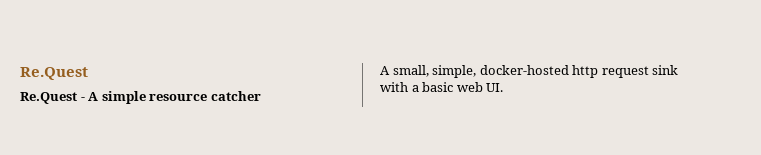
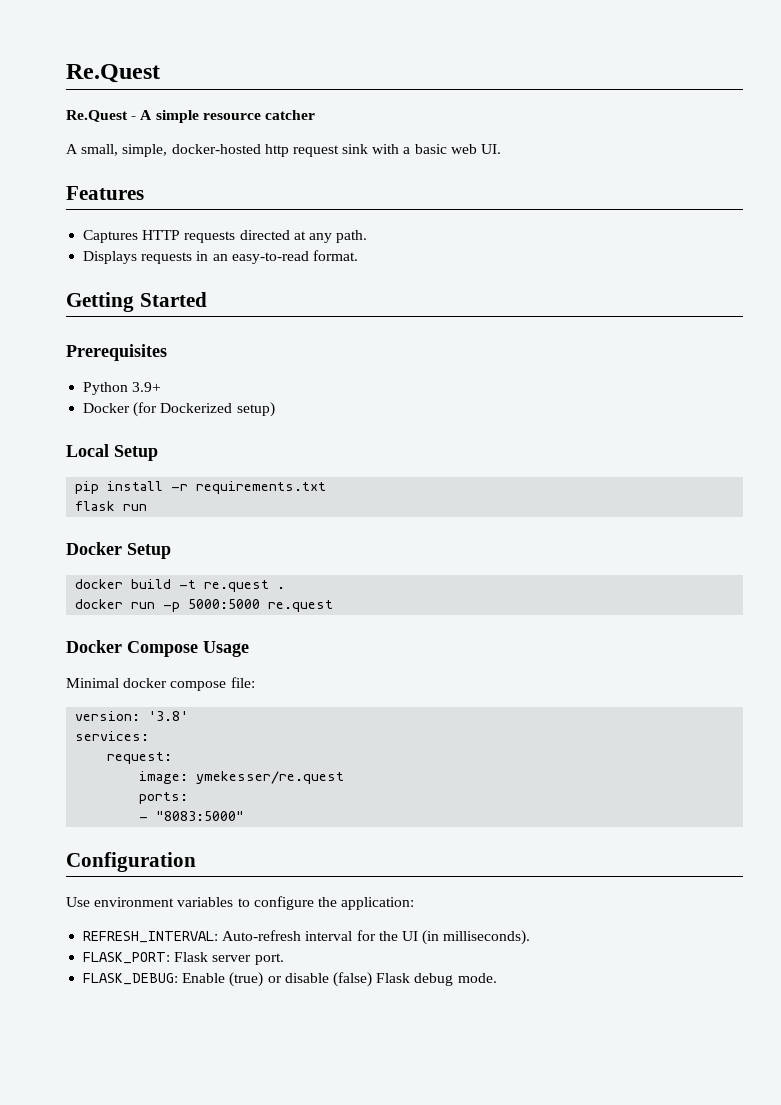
(504, 87) none -> [66,186,144,200] [83,230,368,243] [83,250,358,264] [66,292,207,312] [66,344,167,361] [83,382,162,395] [83,402,275,417] [66,444,158,461] [75,481,327,494] [75,501,148,511] [66,542,171,559] [75,579,286,592] [75,599,334,612] [66,640,249,657] [66,677,255,691] [75,711,189,721] [75,731,150,741] [107,752,173,764] [139,771,345,784] [139,792,189,804] [139,811,245,821] [66,852,196,872] [66,896,415,910] [83,930,531,945] [83,952,284,965] [83,972,497,987] // Features // Captures HTTP requests directed at any path. // Displays requests in an easy-to-read format. // Getting Started // Prerequisites // Python 3.9+ // Docker (for Dockerized setup) // Local Setup // pip install -r requirements.txt // flask run // Docker Setup // docker build -t re.quest . // docker run -p 5000:5000 re.quest // Docker Compose Usage // Minimal docker compose file: // version: '3.8' // services: // request: // image: ymekesser/re.quest // ports: // - "8083:5000" // Configuration // Use environment variables to configure the application: // REFRESH_INTERVAL: Auto-refresh interval for the UI (in milliseconds). // FLASK_PORT: Flask server port. // FLASK_DEBUG: Enable (true) or disable (false) Flask debug mode.

